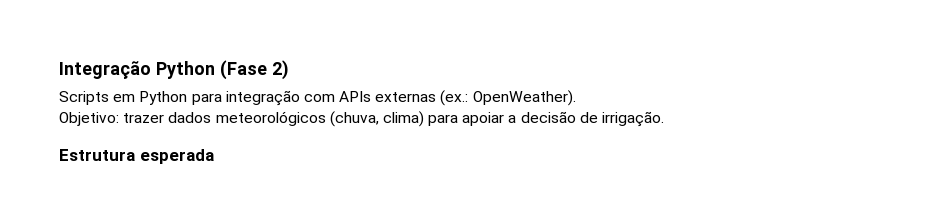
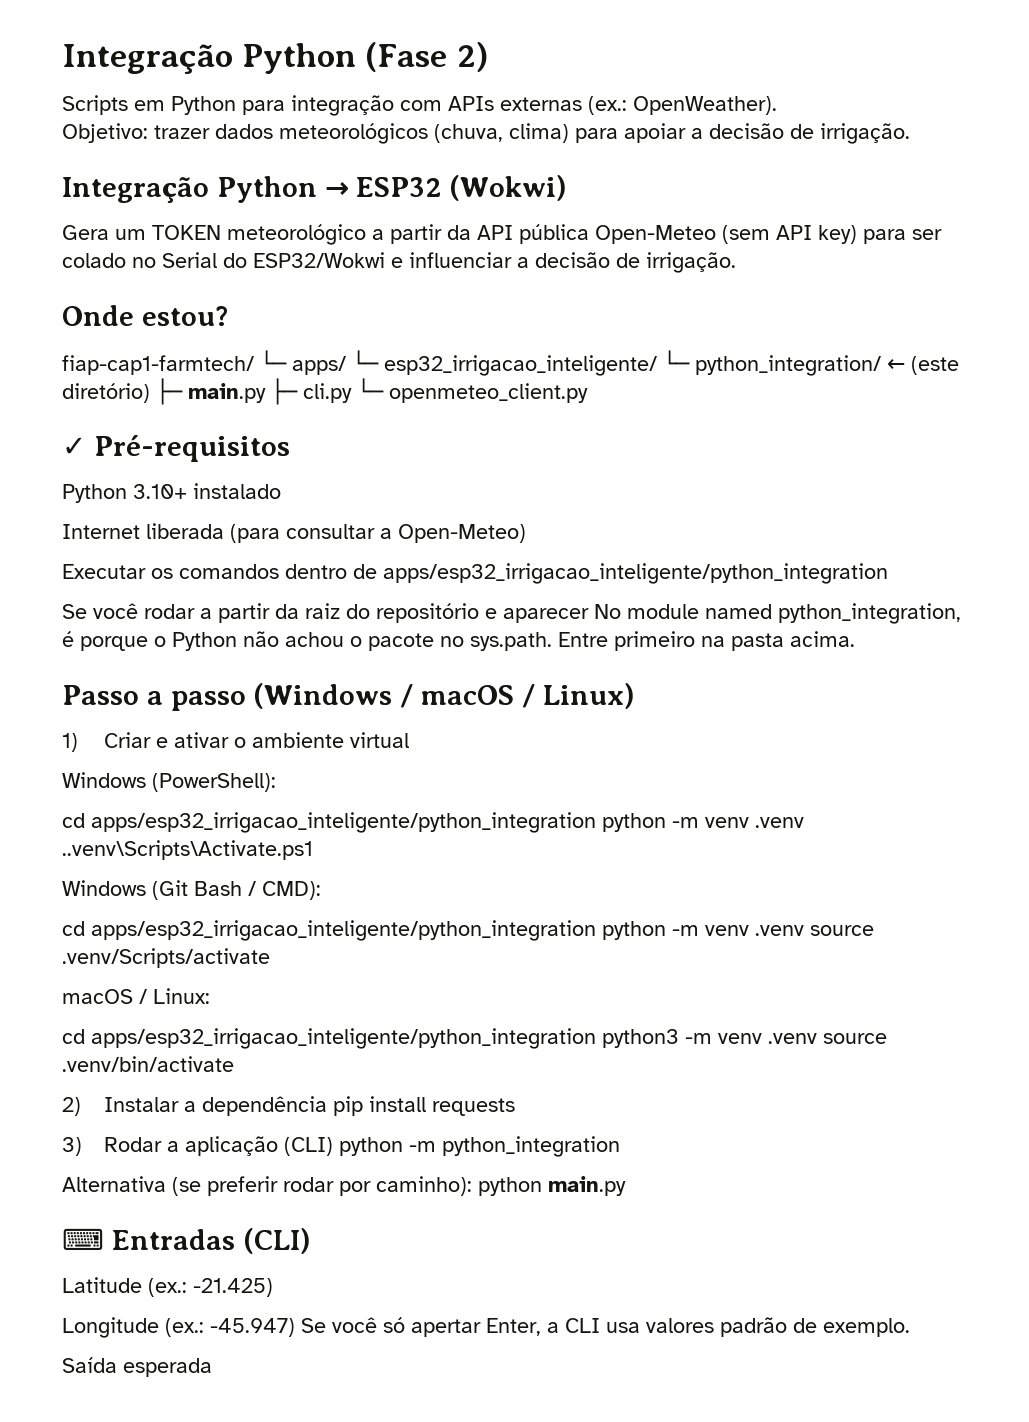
[59,149,135,161] Estrutura -> [62,175,568,203] [62,224,942,245] [62,252,736,273] [62,305,228,326] [62,350,959,376] [62,378,588,405] [62,435,290,462] [62,483,281,503] [62,523,526,543] [62,563,888,584] [62,603,961,624] [62,631,855,651] [62,683,635,711] [62,732,410,752] [62,772,276,792] [62,812,804,833] [62,840,313,860] [62,880,321,900] [62,920,874,941] [62,948,270,968] [62,988,210,1004] [62,1028,887,1049] [62,1056,234,1072] [62,1096,516,1116] [62,1136,621,1157] [62,1176,626,1196] [62,1228,311,1254] [62,1277,273,1297] [62,1317,910,1338] [62,1357,117,1373] Integração Python → ESP32 (Wokwi) // Gera um TOKEN meteorológico a partir da API pública Open-Meteo (sem API key) para ser colado no Serial do ESP32/Wokwi e influenciar a decisão de irrigação. // Onde estou? // fiap-cap1-farmtech/ └─ apps/ └─ esp32_irrigacao_inteligente/ └─ python_integration/ ← (este diretório) ├─ main.py ├─ cli.py └─ openmeteo_client.py // ✓ Pré-requisitos // Python 3.10+ instalado // Internet liberada (para consultar a Open-Meteo) // Executar os comandos dentro de apps/esp32_irrigacao_inteligente/python_integration // Se você rodar a partir da raiz do repositório e aparecer No module named python_integration, é porque o Python não achou o pacote no sys.path. Entre primeiro na pasta acima. // Passo a passo (Windows / macOS / Linux) // 1) Criar e ativar o ambiente virtual // Windows (PowerShell): // cd apps/esp32_irrigacao_inteligente/python_integration python -m venv .venv ..venv\Scripts\Activate.ps1 // Windows (Git Bash / CMD): // cd apps/esp32_irrigacao_inteligente/python_integration python -m venv .venv source .venv/Scripts/activate // macOS / Linux: // cd apps/esp32_irrigacao_inteligente/python_integration python3 -m venv .venv source .venv/bin/activate // 2) Instalar a dependência pip install requests // 3) Rodar a aplicação (CLI) python -m python_integration // Alternativa (se preferir rodar por caminho): python main.py // ⌨ Entradas (CLI) // Latitude (ex.: -21.425) // Longitude (ex.: -45.947) Se você só apertar Enter, a CLI usa valores padrão de exemplo. // Saída

